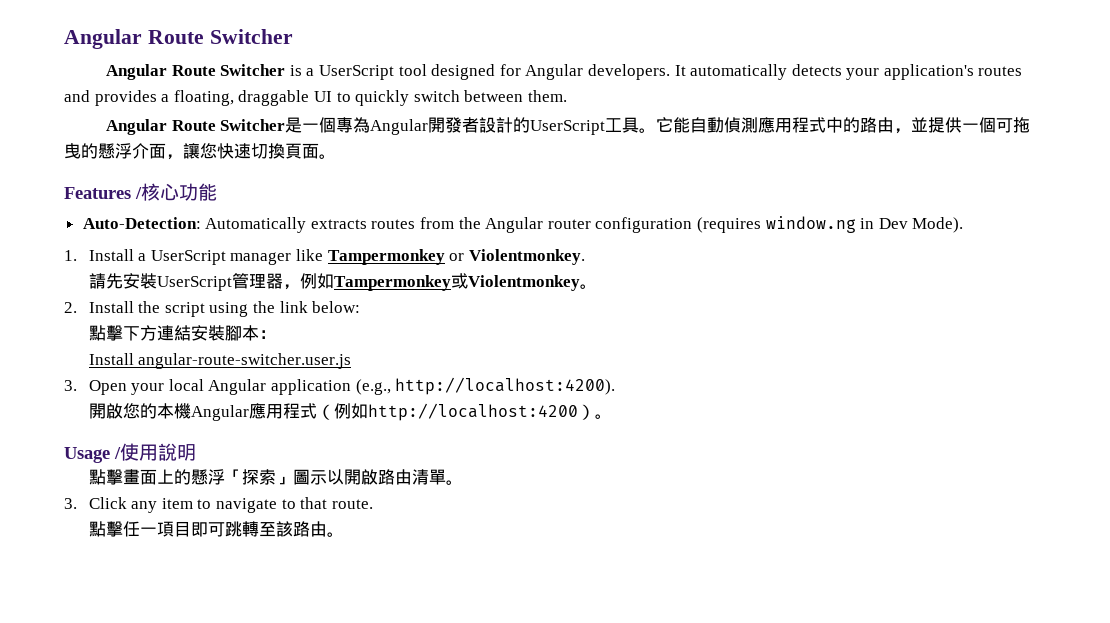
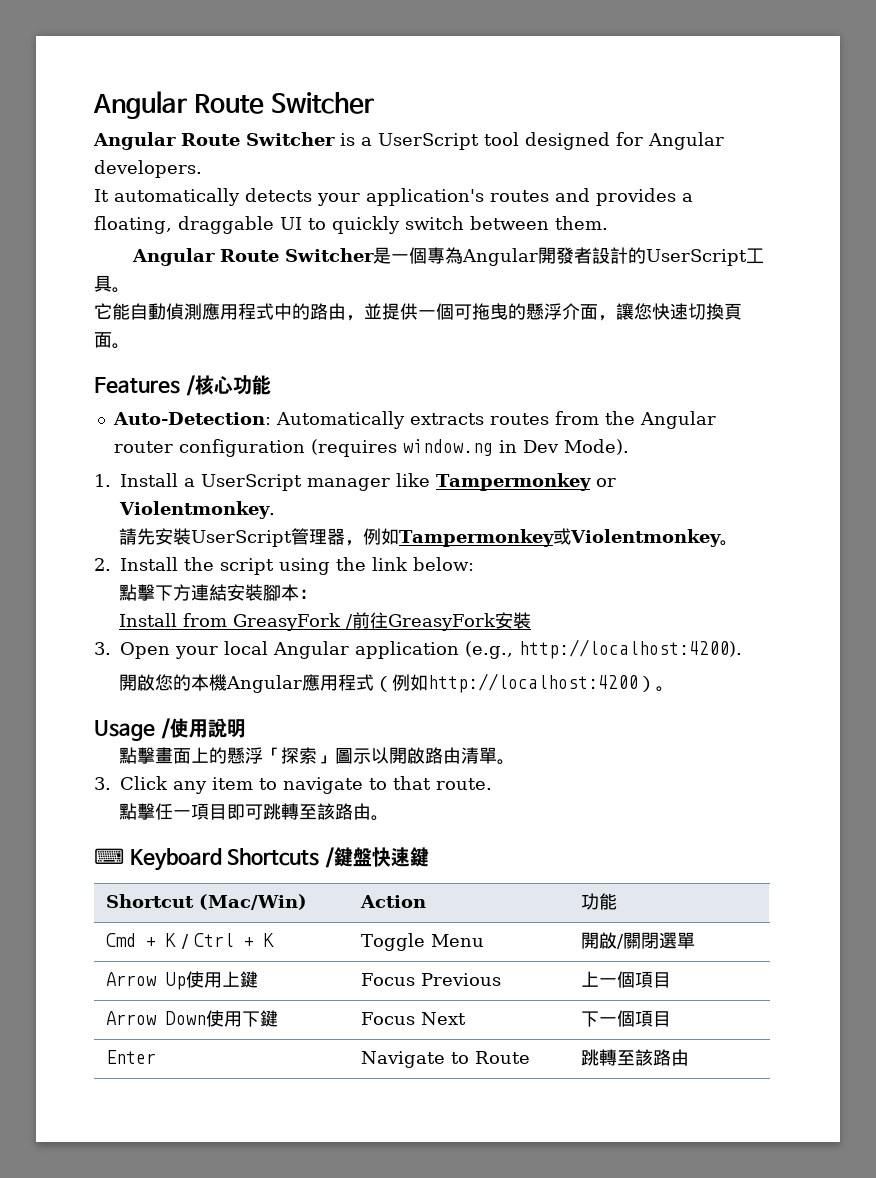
(670, 72) none -> (202, 169) //
(657, 130) none -> (130, 290) //
[138,353,352,369] angular-route-switcher.user.js -> [183,612,532,631] from GreasyFork /前往GreasyFork安裝
(344, 534) none -> [94,847,429,871] [106,894,308,910] [360,895,427,908] [581,893,618,910] [106,933,275,949] [361,933,485,951] [581,932,696,949] [106,971,259,990] [361,973,502,986] [581,971,672,988] [106,1010,279,1027] [361,1012,467,1025] [581,1010,672,1027] [106,1050,157,1064] [361,1051,531,1068] [581,1049,690,1066] // ⌨ Keyboard Shortcuts /鍵盤快速鍵 // Shortcut (Mac/Win) | Action | 功能 // Cmd + K / Ctrl + K | Toggle Menu | 開啟/關閉選單 // Arrow Up使用上鍵 | Focus Previous | 上一個項目 // Arrow Down使用下鍵 | Focus Next | 下一個項目 // Enter | Navigate to Route | 跳轉至該路由

